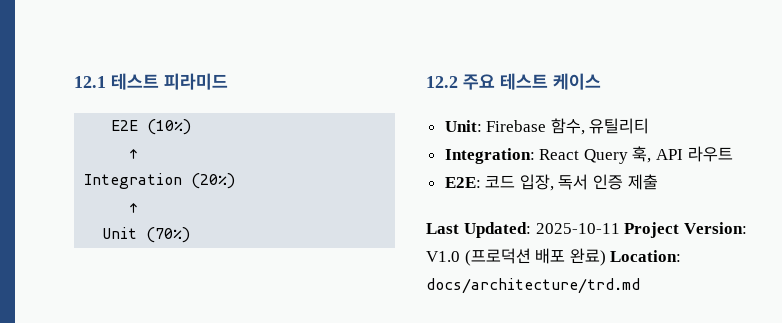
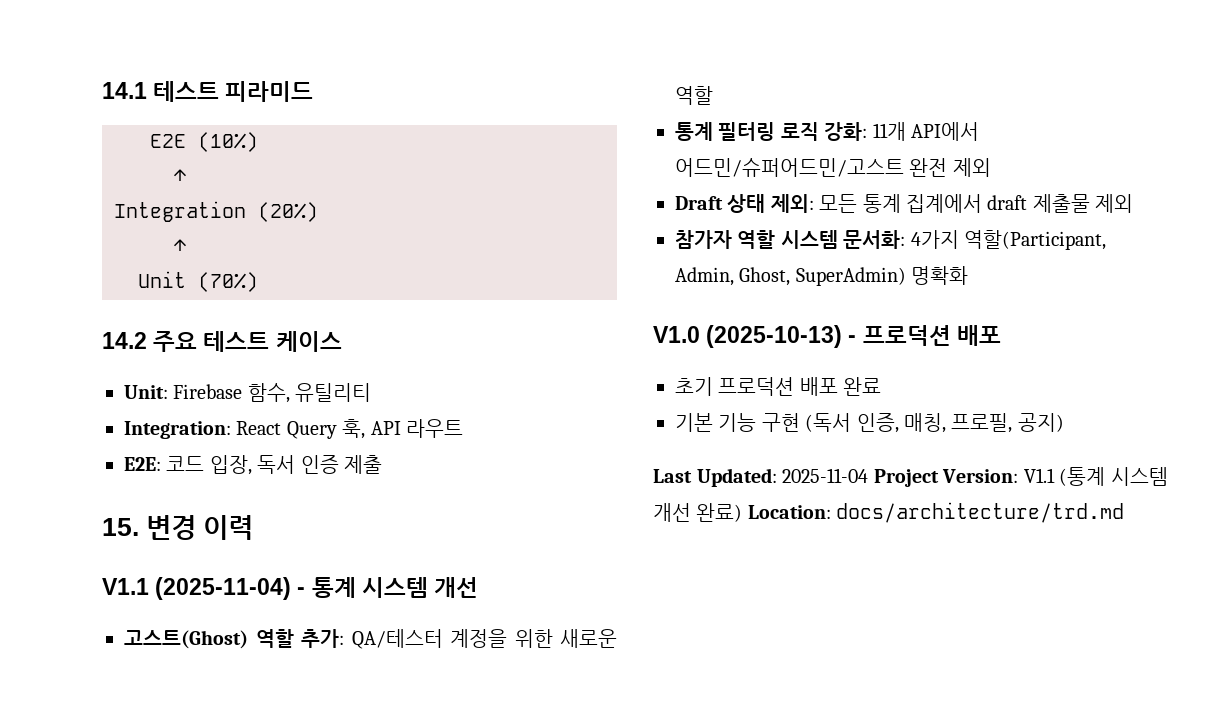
[74,76,106,88] 12.1 -> [102,82,147,99] 14.1
[426,76,458,88] 12.2 -> [102,332,147,349] 14.2
(658, 182) none -> [102,515,254,540] [102,577,479,600] [124,629,617,649] [675,86,713,105] [675,122,979,141] [675,158,991,177] [675,194,1134,213] [675,230,1106,250] [675,266,969,286] [653,325,1001,348] [675,377,882,396] [675,413,1064,433] // 15. 변경 이력 // V1.1 (2025-11-04) - 통계 시스템 개선 // 고스트(Ghost) 역할 추가: QA/테스터 계정을 위한 새로운 역할 // 통계 필터링 로직 강화: 11개 API에서 어드민/슈퍼어드민/고스트 완전 제외 // Draft 상태 제외: 모든 통계 집계에서 draft 제출물 제외 // 참가자 역할 시스템 문서화: 4가지 역할(Participant, Admin, Ghost, SuperAdmin) 명확화 // V1.0 (2025-10-13) - 프로덕션 배포 // 초기 프로덕션 배포 완료 // 기본 기능 구현 (독서 인증, 매칭, 프로필, 공지)
[535,223,620,234] 2025-10-11 -> [782,468,869,483] 2025-11-04
[426,248,566,266] V1.0 (프로덕션 배포 -> [1023,467,1168,486] [653,503,691,522] V1.1 (통계 시스템 개선

